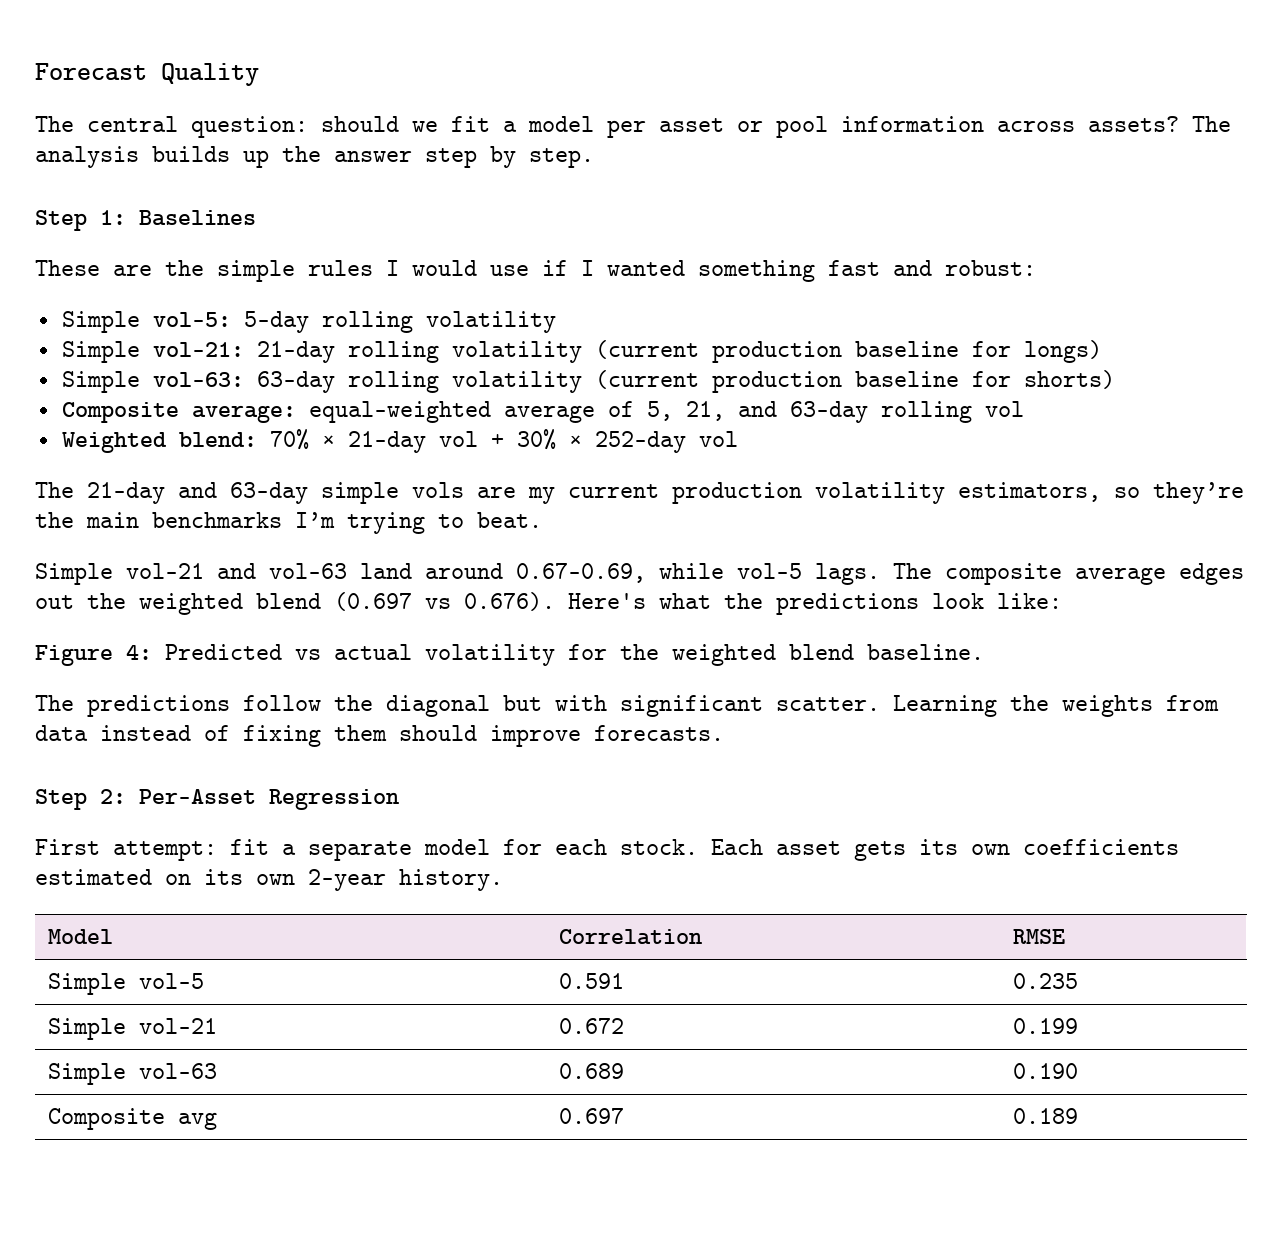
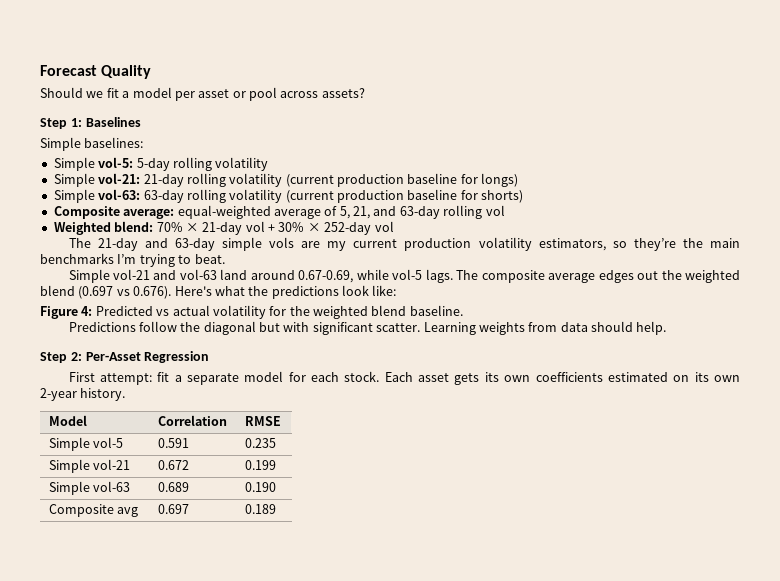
[35,116,399,138] The central question: should -> [40,87,83,98] Should
[841,116,984,132] information -> (277, 94) none
[1192,116,1231,132] [35,146,594,168] [35,210,256,231] [35,260,1036,282] The analysis builds up the answer step by step. // Step 1: Baselines // These are the simple rules I would use if I wanted something fast and robust: -> [40,117,141,129] [40,137,144,151] // Step 1: Baselines // Simple baselines:
[35,695,230,717] The predictions -> [68,322,136,332] Predictions
[1010,695,1049,711] the -> (476, 328) none
[100,725,724,747] instead of fixing them should improve forecasts. -> [591,321,667,335] should help.

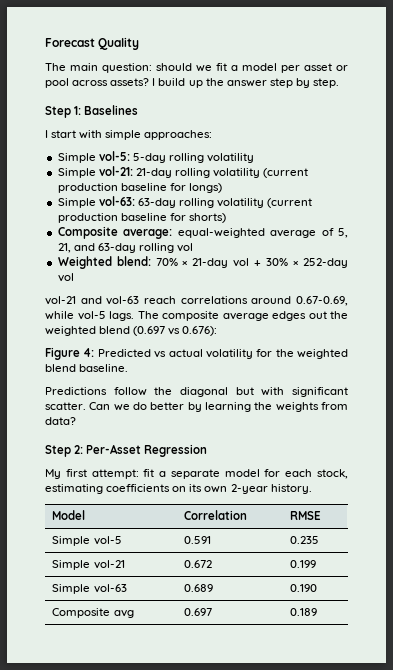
[40,87,83,98] Should -> [45,63,192,73] The main question: should
[40,117,141,129] [40,137,144,151] // Step 1: Baselines // Simple baselines: -> [152,78,340,88] [45,105,139,118] [45,130,213,140] I build up the answer step by step. // Step 1: Baselines // I start with simple approaches:
[68,237,741,251] [40,253,225,267] [68,269,110,283] The 21-day and 63-day simple vols are my current production volatility estimators, so they’re the main benchmarks I’m trying to beat. // Simple -> (74, 277) none
[220,269,248,280] land -> [144,296,248,304] reach correlations
[133,285,397,299] 0.676). Here's what the predictions look like: -> [182,326,218,336] 0.676):
[423,321,667,335] Learning weights from data should help. -> [89,402,348,412] [45,417,76,425] Can we do better by learning the weights from data?
[68,372,95,382] First -> [45,469,87,479] My first
[344,371,668,385] stock. Each asset gets its own coefficients estimated -> [316,469,348,479] [45,484,171,494] stock, estimating coefficients

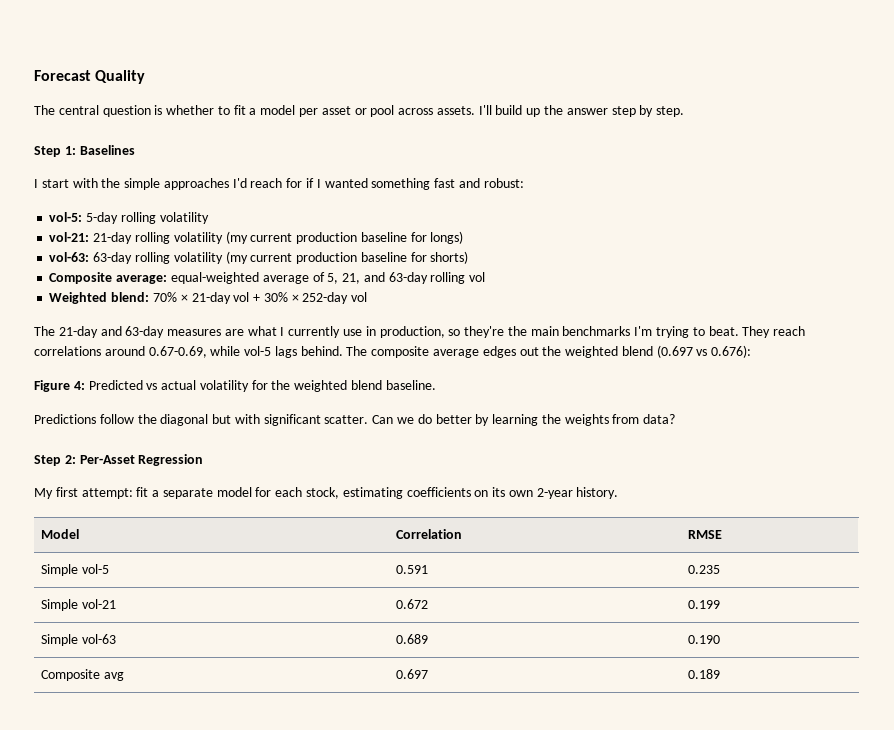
[70,63,212,73] main question: should we -> [58,105,230,117] central question is whether to
[110,78,156,86] assets? I -> [436,105,492,115] assets. I'll
[105,130,213,140] [57,153,96,163] simple approaches: // Simple -> [101,178,524,190] the simple approaches I'd reach for if I wanted something fast and robust: //
[57,168,96,178] Simple -> (209, 218) none
[263,168,309,178] (current -> [225,231,293,244] (my current
[57,198,96,208] Simple -> (464, 237) none
[267,198,313,208] (current -> [225,251,293,264] (my current
[45,296,140,305] vol-21 and vol-63 -> [34,326,771,338] The 21-day and 63-day measures are what I currently use in production, so they're the main benchmarks I'm trying to beat. They
[109,311,134,321] lags. -> [274,346,343,358] lags behind.

